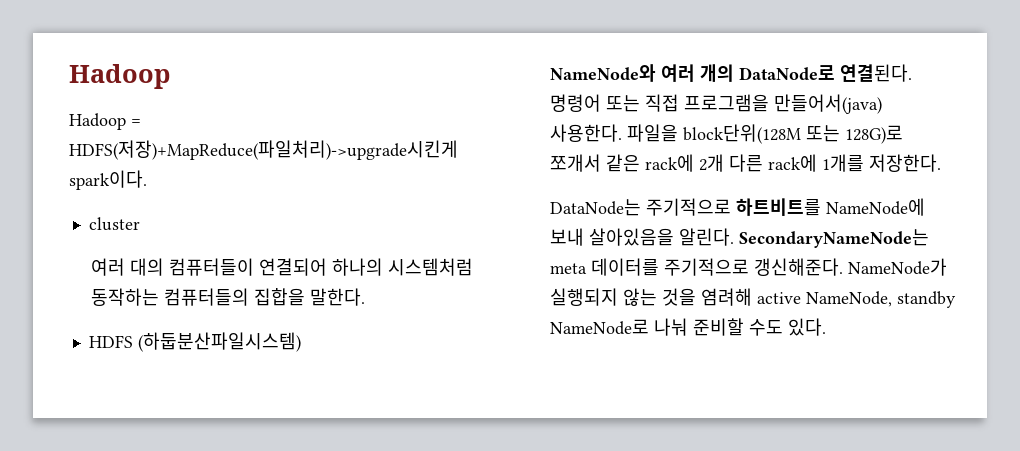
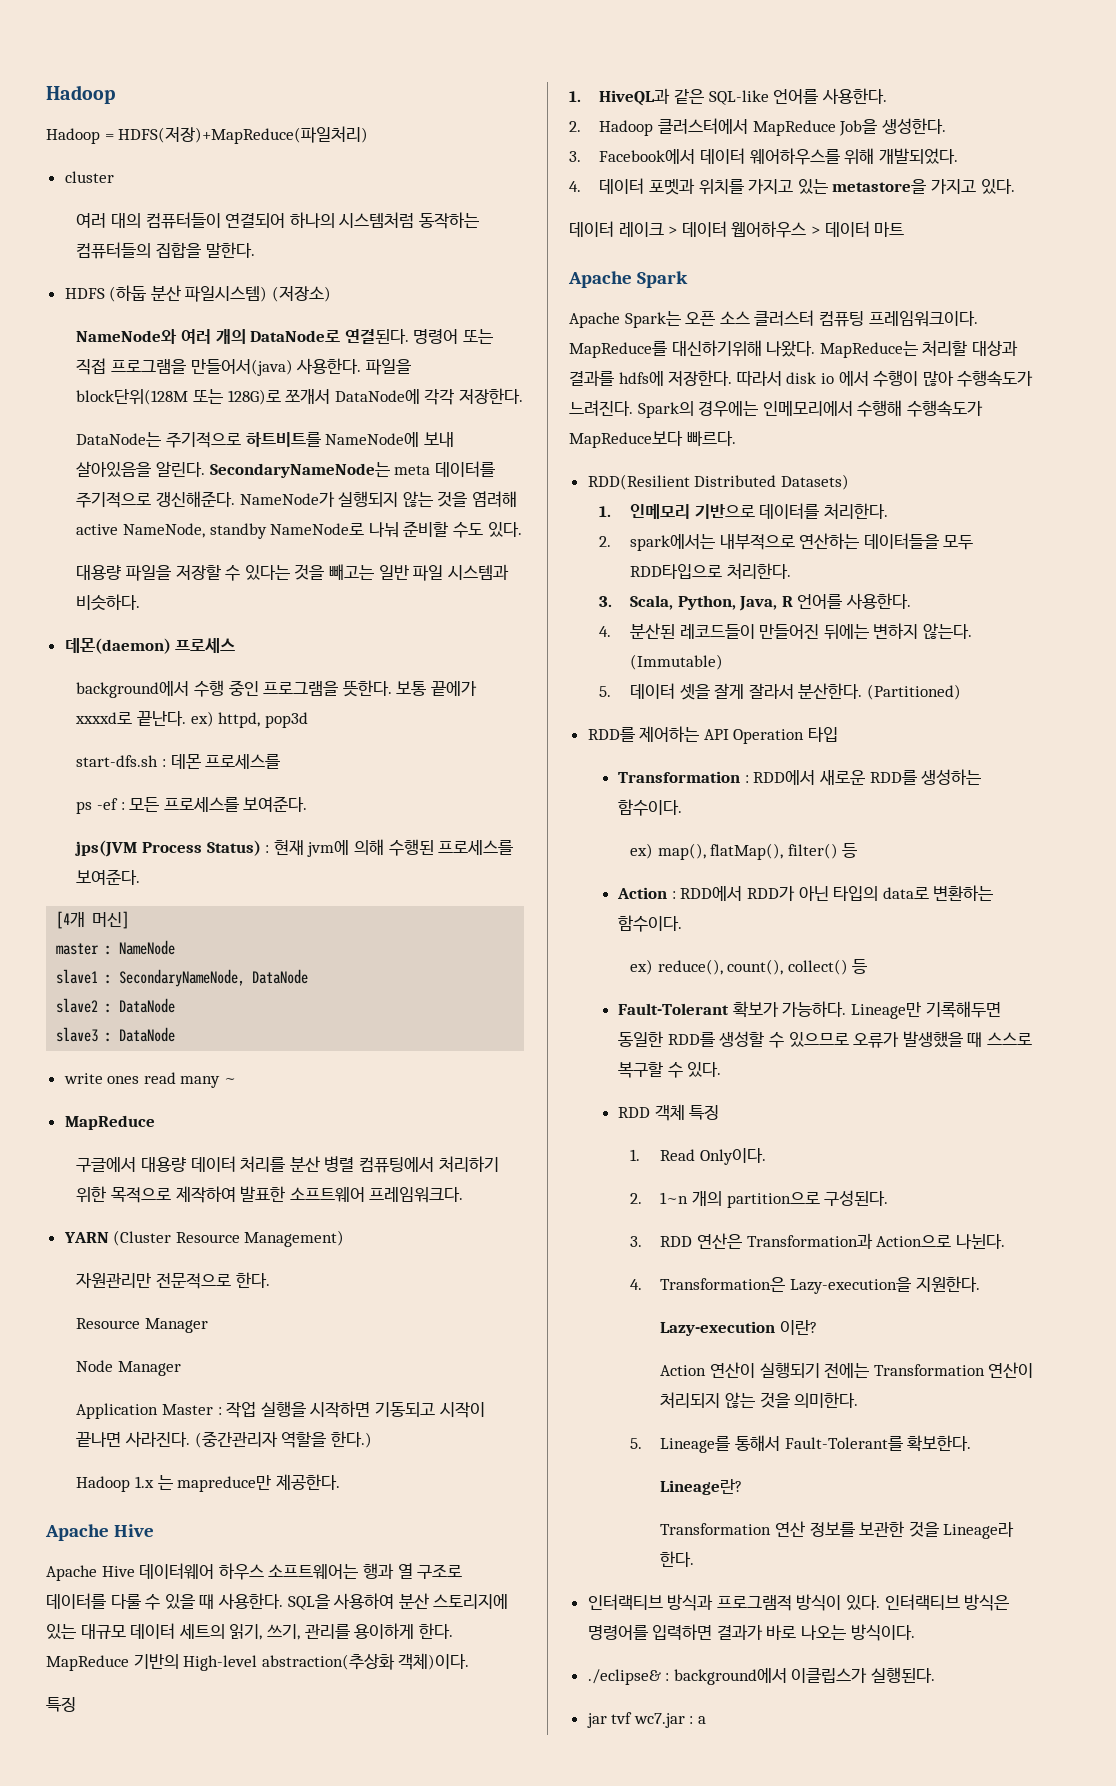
[69,140,458,160] [69,170,147,190] HDFS(저장)+MapReduce(파일처리)->upgrade시킨게 spark이다. -> [118,126,369,144] HDFS(저장)+MapReduce(파일처리)
[137,332,301,352] (하둡분산파일시스템) -> [109,285,332,302] (하둡 분산 파일시스템) (저장소)
[606,154,865,172] 같은 rack에 2개 다른 rack에 1개를 -> [334,389,455,405] DataNode에 각각
(827, 327) none -> [76,564,509,581] [76,594,141,611] [64,638,236,654] [76,680,477,698] [75,711,308,728] [76,754,281,769] [76,796,308,814] [75,839,514,857] [76,869,141,885] [56,911,130,929] [56,940,176,955] [56,969,309,987] [56,998,176,1013] [56,1027,176,1042] [63,1072,237,1088] [64,1115,155,1130] [76,1156,499,1173] [76,1186,464,1203] [63,1230,345,1247] [76,1272,270,1289] [76,1318,209,1333] [76,1360,182,1376] [76,1401,485,1419] [76,1431,372,1448] [76,1474,340,1492] [45,1524,154,1541] [46,1563,463,1581] [46,1593,509,1610] [46,1623,453,1640] [46,1653,470,1671] [46,1697,76,1712] [569,88,887,106] [569,118,946,136] [569,148,958,165] [569,178,1015,195] [569,221,905,238] [568,271,688,288] [569,310,978,328] [569,340,1018,358] [569,370,1034,387] [569,400,983,418] [569,431,736,448] [587,474,849,490] [599,503,888,519] [599,533,974,551] [629,563,791,579] [599,593,911,611] [599,623,972,640] [629,654,723,670] [599,683,961,700] [587,726,839,744] [618,769,982,785] [618,799,683,816] [629,843,858,860] [617,885,994,901] [618,915,683,932] [629,959,868,975] [618,1001,1001,1019] [618,1031,1032,1048] [618,1061,722,1078] [618,1104,720,1121] [629,1148,766,1165] [629,1190,889,1208] [629,1233,1005,1249] [629,1276,980,1294] [660,1320,817,1336] [660,1362,1034,1378] [660,1392,859,1408] [629,1435,972,1453] [660,1479,743,1495] [660,1521,1015,1539] [660,1551,695,1567] [587,1594,1010,1611] [587,1624,915,1641] [587,1667,936,1685] [586,1712,707,1728] // 대용량 파일을 저장할 수 있다는 것을 빼고는 일반 파일 시스템과 비슷하다. // 데몬(daemon) 프로세스 // background에서 수행 중인 프로그램을 뜻한다. 보통 끝에가 xxxxd로 끝난다. ex) httpd, pop3d // start-dfs.sh : 데몬 프로세스를 // ps -ef : 모든 프로세스를 보여준다. // jps(JVM Process Status) : 현재 jvm에 의해 수행된 프로세스를 보여준다. // [4개 머신] // master : NameNode // slave1 : SecondaryNameNode, DataNode // slave2 : DataNode // slave3 : DataNode // write ones read many ~ // MapReduce // 구글에서 대용량 데이터 처리를 분산 병렬 컴퓨팅에서 처리하기 위한 목적으로 제작하여 발표한 소프트웨어 프레임워크다. // YARN (Cluster Resource Management) // 자원관리만 전문적으로 한다. // Resource Manager // Node Manager // Application Master : 작업 실행을 시작하면 기동되고 시작이 끝나면 사라진다. (중간관리자 역할을 한다.) // Hadoop 1.x 는 mapreduce만 제공한다. // Apache Hive // Apache Hive 데이터웨어 하우스 소프트웨어는 행과 열 구조로 데이터를 다룰 수 있을 때 사용한다. SQL을 사용하여 분산 스토리지에 있는 대규모 데이터 세트의 읽기, 쓰기, 관리를 용이하게 한다. MapReduce 기반의 High-level abstraction(추상화 객체)이다. // 특징 // 1. HiveQL과 같은 SQL-like 언어를 사용한다. // 2. Hadoop 클러스터에서 MapReduce Job을 생성한다. // 3. Facebook에서 데이터 웨어하우스를 위해 개발되었다. // 4. 데이터 포멧과 위치를 가지고 있는 metastore을 가지고 있다. // 데이터 레이크 > 데이터 웹어하우스 > 데이터 마트 // Apache Spark // Apache Spark는 오픈 소스 클러스터 컴퓨팅 프레임워크이다. MapReduce를 대신하기위해 나왔다. MapReduce는 처리할 대상과 결과를 hdfs에 저장한다. 따라서 disk io 에서 수행이 많아 수행속도가 느려진다. Spark의 경우에는 인메모리에서 수행해 수행속도가 MapReduce보다 빠르다. // RDD(Resilient Distributed Datasets) // 1. 인메모리 기반으로 데이터를 처리한다. // 2. spark에서는 내부적으로 연산하는 데이터들을 모두 RDD타입으로 처리한다. // 3. Scala, Python, Java, R 언어를 사용한다. // 4. 분산된 레코드들이 만들어진 뒤에는 변하지 않는다. (Immutable) // 5. 데이터 셋을 잘게 잘라서 분산한다. (Partitioned) // RDD를 제어하는 API Operation 타입 // Transformation : RDD에서 새로운 RDD를 생성하는 함수이다. // ex) map(), flatMap(), filter() 등 // Action : RDD에서 RDD가 아닌 타입의 data로 변환하는 함수이다. // ex) reduce(), count(), collect() 등 // Fault-Tolerant 확보가 가능하다. Lineage만 기록해두면 동일한 RDD를 생성할 수 있으므로 오류가 발생했을 때 스스로 복구할 수 있다. // RDD 객체 특징 // 1. Read Only이다. // 2. 1~n 개의 partition으로 구성된다. // 3. RDD 연산은 Transformation과 Action으로 나뉜다. // 4. Transformation은 Lazy-execution을 지원한다. // Lazy-execution 이란? // Action 연산이 실행되기 전에는 Transformation 연산이 처리되지 않는 것을 의미한다. // 5. Lineage를 통해서 Fault-Tolerant를 확보한다. // Lineage란? // Transformation 연산 정보를 보관한 것을 Lineage라 한다. // 인터랙티브 방식과 프로그램적 방식이 있다. 인터랙티브 방식은 명령어를 입력하면 결과가 바로 나오는 방식이다. // ./eclipse& : background에서 이클립스가 실행된다. // jar tvf wc7.jar : a

